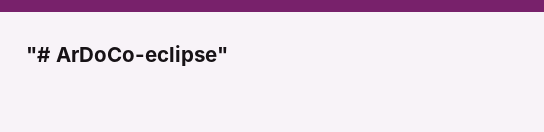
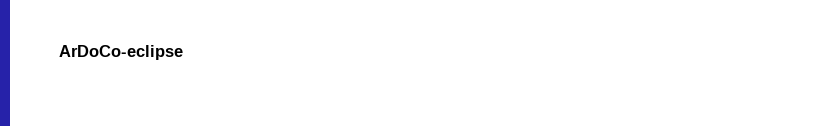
[26,45,228,66] "# ArDoCo-eclipse" -> [59,45,183,60] ArDoCo-eclipse

